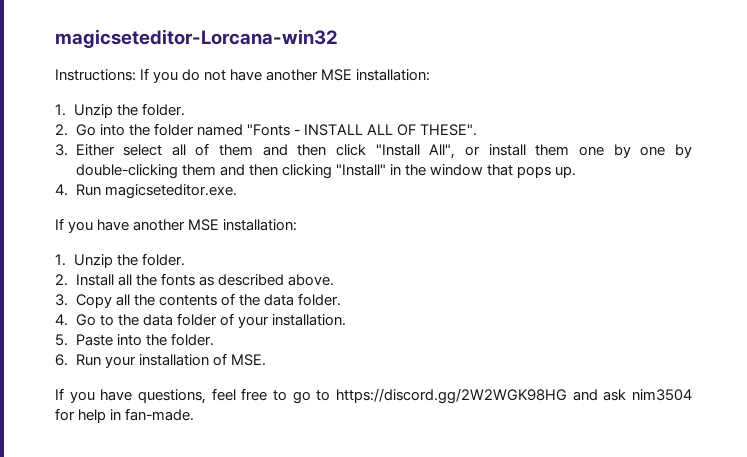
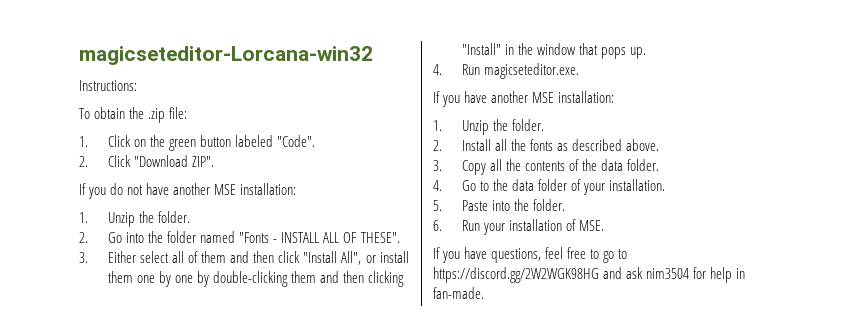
(136, 75) none -> [79,107,188,123] [79,135,316,151] [79,155,215,167] // To obtain the .zip file: // 1. Click on the green button labeled "Code". // 2. Click "Download ZIP". //

